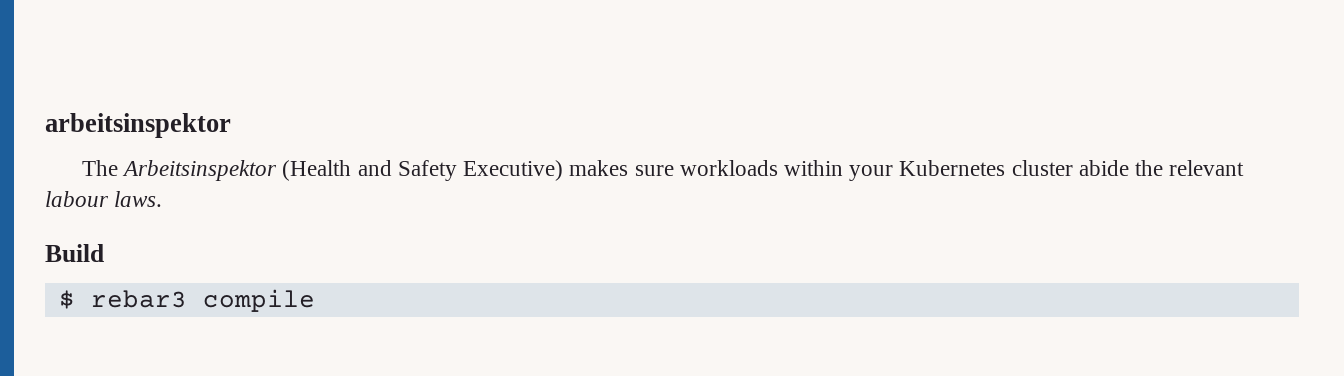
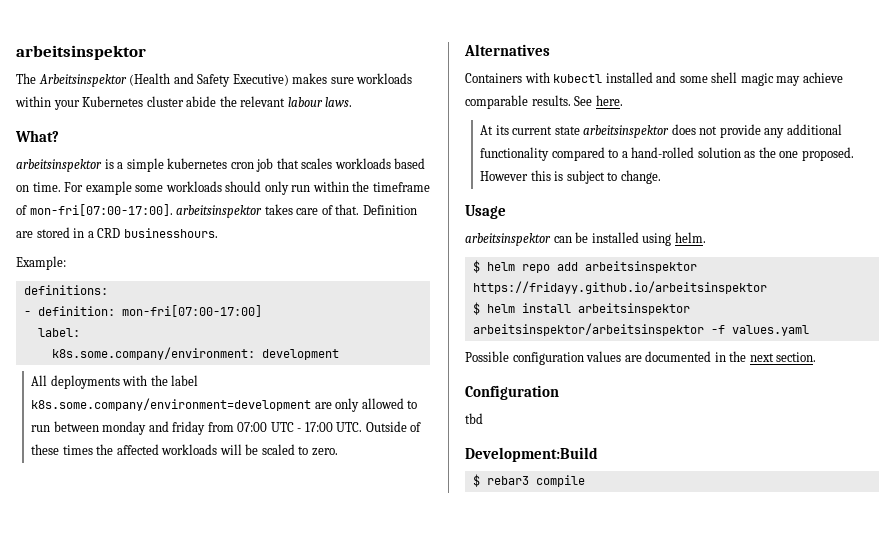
[45,244,104,262] Build -> [15,130,59,142] [16,158,426,172] [16,181,430,195] [16,204,417,218] [16,227,218,238] [16,256,66,270] [23,285,108,295] [23,305,262,317] [37,328,80,337] [51,347,339,360] [31,375,199,389] [31,398,418,412] [31,421,422,435] [31,444,338,456] [464,44,550,56] [465,72,843,86] [465,95,623,109] [480,124,842,138] [480,147,854,161] [480,170,661,184] [465,205,506,219] [465,232,706,246] [472,260,697,273] [472,281,767,294] [472,302,690,315] [472,323,809,336] [465,351,817,365] [465,385,559,400] [465,413,483,424] [465,447,598,462] What? // arbeitsinspektor is a simple kubernetes cron job that scales workloads based on time. For example some workloads should only run within the timeframe of mon-fri[07:00-17:00]. arbeitsinspektor takes care of that. Definition are stored in a CRD businesshours. // Example: // definitions: // - definition: mon-fri[07:00-17:00] // label: // k8s.some.company/environment: development // All deployments with the label k8s.some.company/environment=development are only allowed to run between monday and friday from 07:00 UTC - 17:00 UTC. Outside of these times the affected workloads will be scaled to zero. // Alternatives // Containers with kubectl installed and some shell magic may achieve comparable results. See here. // At its current state arbeitsinspektor does not provide any additional functionality compared to a hand-rolled solution as the one proposed. However this is subject to change. // Usage // arbeitsinspektor can be installed using helm. // $ helm repo add arbeitsinspektor https://fridayy.github.io/arbeitsinspektor // $ helm install arbeitsinspektor arbeitsinspektor/arbeitsinspektor -f values.yaml // Possible configuration values are documented in the next section. // Configuration // tbd // Development:Build

